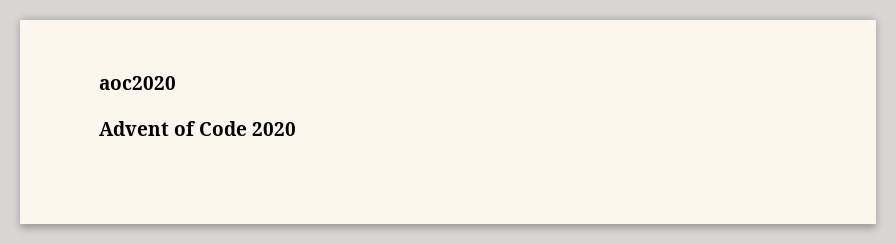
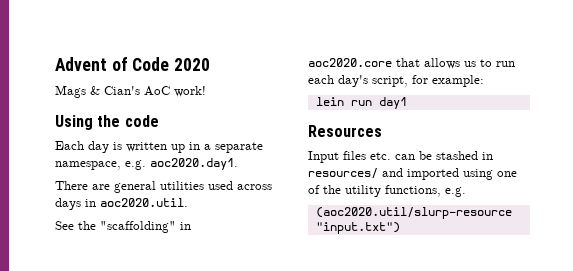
[99,76,176,90] aoc2020 // -> (55, 64) none
(297, 129) none -> [55,85,206,98] [55,115,159,130] [55,141,263,153] [55,158,238,170] [55,181,272,193] [55,198,188,210] [55,221,191,233] [308,58,515,69] [308,75,484,87] [315,97,407,109] [308,125,382,137] [308,151,493,163] [308,168,517,180] [308,185,466,197] [315,207,512,219] [315,222,400,234] // Mags & Cian's AoC work! // Using the code // Each day is written up in a separate namespace, e.g. aoc2020.day1. // There are general utilities used across days in aoc2020.util. // See the "scaffolding" in aoc2020.core that allows us to run each day's script, for example: // lein run day1 // Resources // Input files etc. can be stashed in resources/ and imported using one of the utility functions, e.g. // (aoc2020.util/slurp-resource "input.txt")

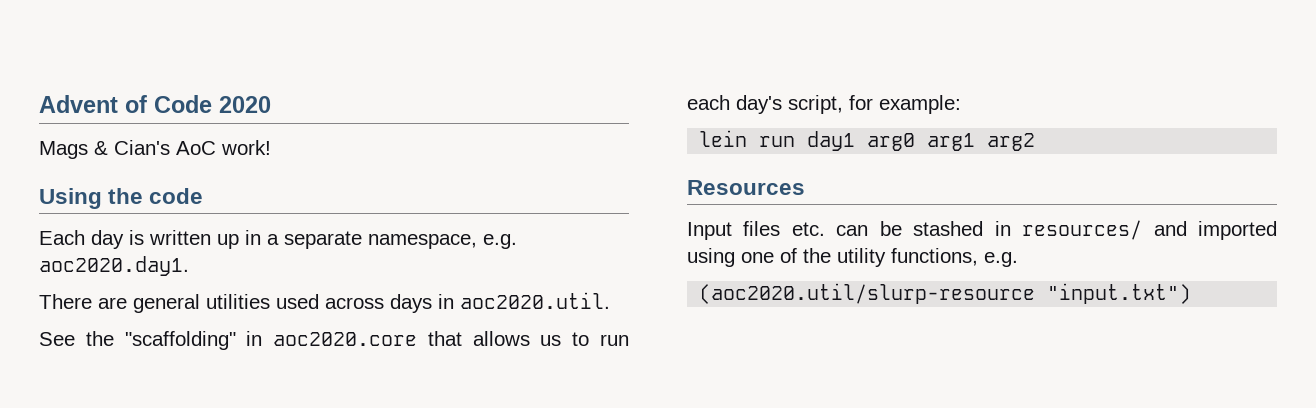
(407, 103) none -> [867,133,1036,151] arg0 arg1 arg2

